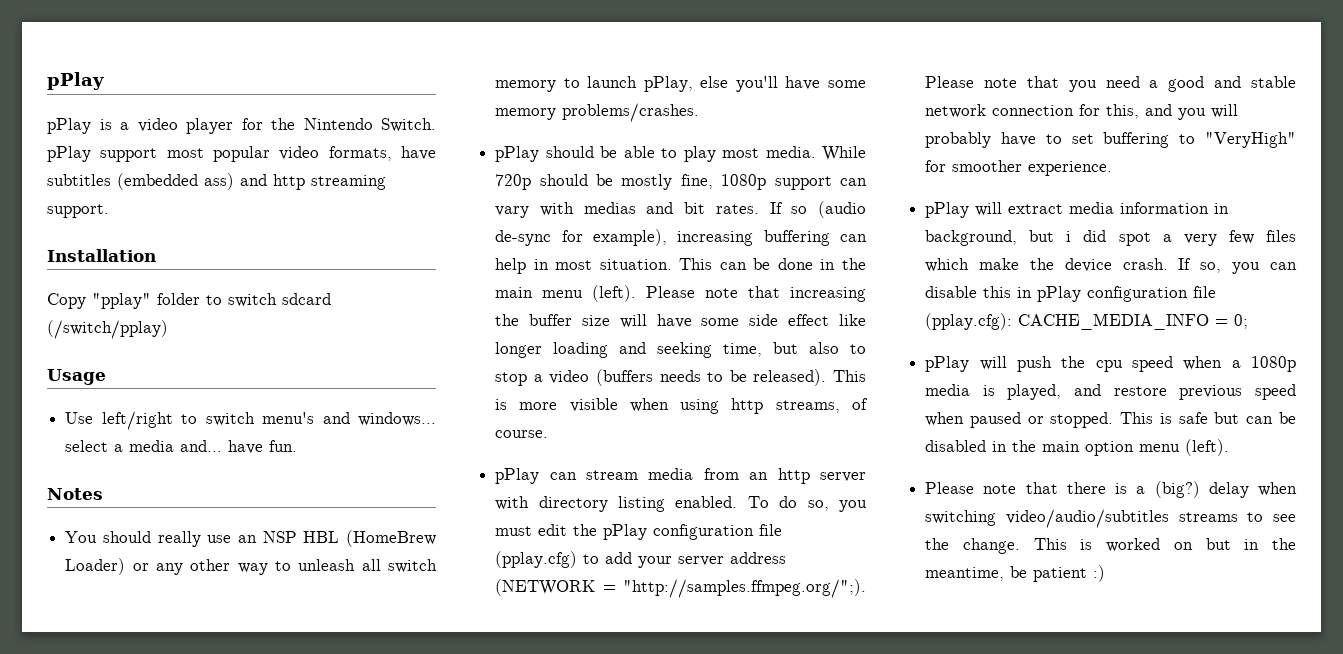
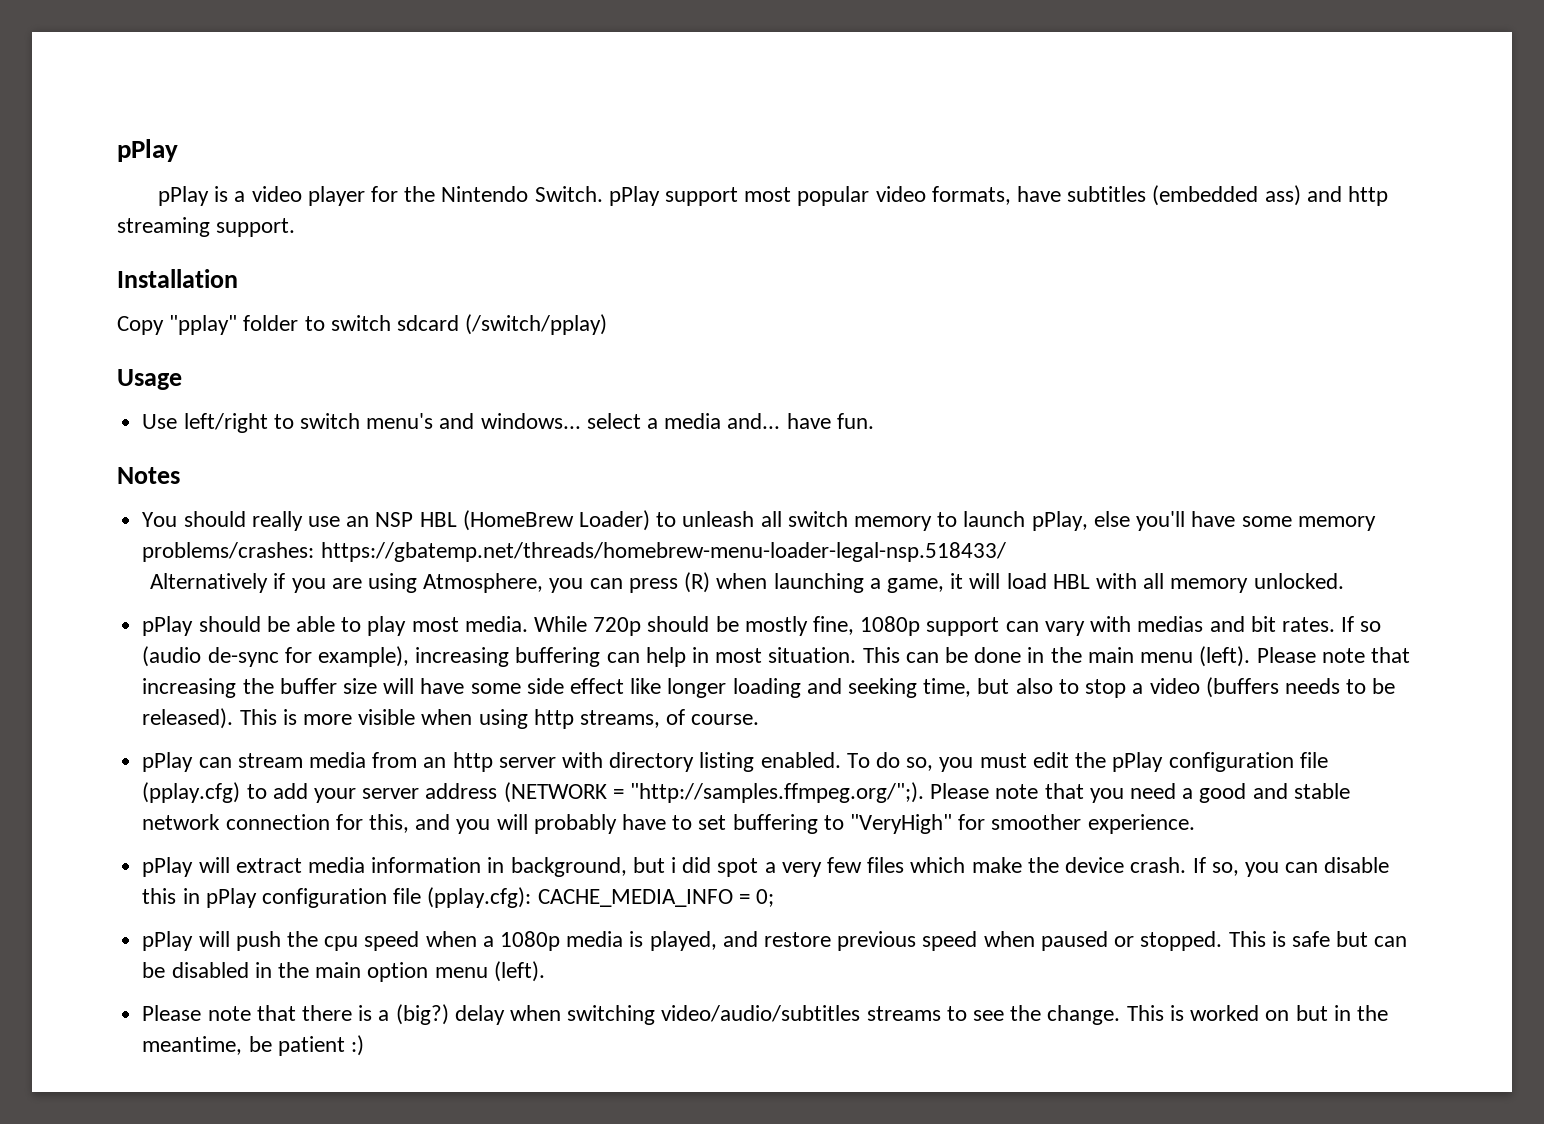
[132,559,268,575] or any other way -> (650, 520) none
[562,103,700,122] problems/crashes. -> [142,542,1006,562] [150,572,1344,593] problems/crashes: https://gbatemp.net/threads/homebrew-menu-loader-legal-nsp.518433/ // Alternatively if you are using Atmosphere, you can press (R) when launching a game, it will load HBL with all memory unlocked.

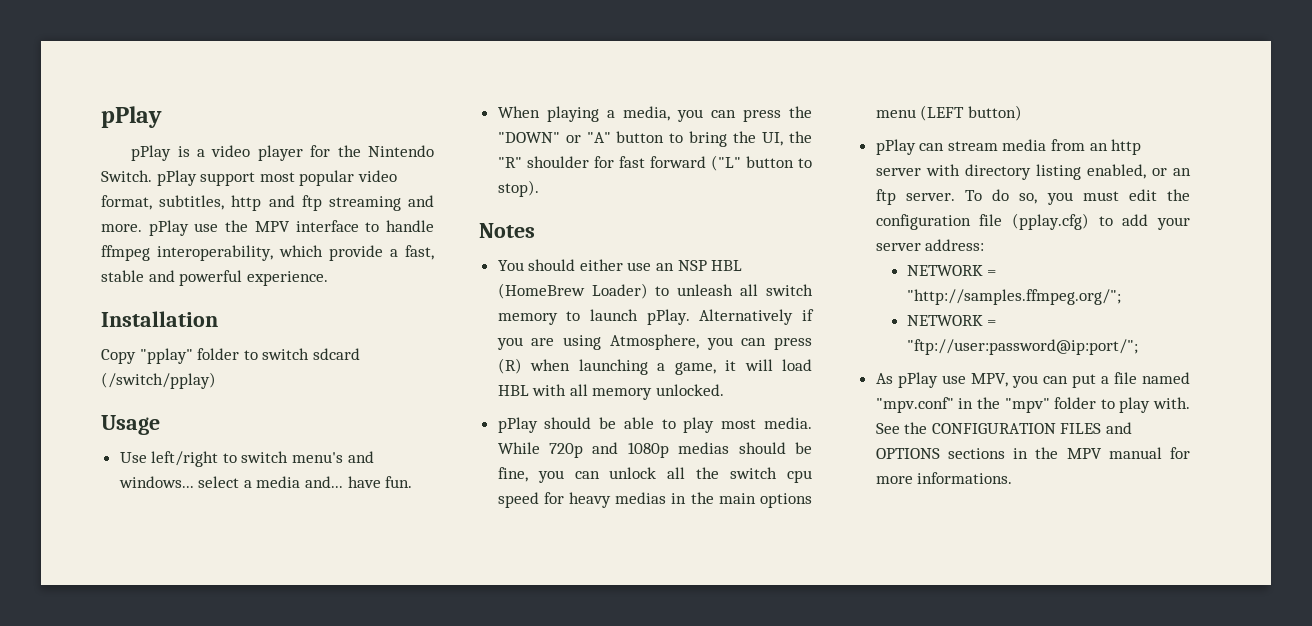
[931,185,1389,206] [117,217,296,237] formats, have subtitles (embedded ass) and http streaming support. -> [101,195,434,211] [101,220,435,236] [101,245,434,261] [101,270,328,286] format, subtitles, http and ftp streaming and more. pPlay use the MPV interface to handle ffmpeg interoperability, which provide a fast, stable and powerful experience.
(874, 421) none -> [497,106,812,122] [497,131,812,147] [497,155,812,171] [497,180,539,197] // When playing a media, you can press the "DOWN" or "A" button to bring the UI, the "R" shoulder for fast forward ("L" button to stop).
[251,511,303,531] really -> [579,259,623,271] either
[1031,511,1376,531] [142,542,1006,562] pPlay, else you'll have some memory problems/crashes: https://gbatemp.net/threads/homebrew-menu-loader-legal-nsp.518433/ // -> [646,309,690,325] pPlay.
[647,616,1382,636] [142,646,1410,667] [142,677,1396,698] [142,708,760,729] should be mostly fine, 1080p support can vary with medias and bit rates. If so (audio de-sync for example), increasing buffering can help in most situation. This can be done in the main menu (left). Please note that increasing the buffer size will have some side effect like longer loading and seeking time, but also to stop a video (buffers needs to be released). This is more visible when using http streams, of course. -> [592,442,812,458] [497,467,812,483] [497,492,812,508] [875,105,1022,121] and 1080p medias should be fine, you can unlock all the switch cpu speed for heavy medias in the main options menu (LEFT button)
[760,752,841,768] enabled. -> [1086,164,1191,179] [875,189,955,205] enabled, or an ftp server.
[1112,752,1164,772] pPlay -> (1190, 195) none
[425,782,1350,803] [142,814,1195,834] [142,857,1390,877] [142,887,774,908] [142,931,1408,951] [142,961,545,982] [142,1004,1388,1025] [142,1035,364,1056] address (NETWORK = "http://samples.ffmpeg.org/";). Please note that you need a good and stable network connection for this, and you will probably have to set buffering to "VeryHigh" for smoother experience. // pPlay will extract media information in background, but i did spot a very few files which make the device crash. If so, you can disable this in pPlay configuration file (pplay.cfg): CACHE_MEDIA_INFO = 0; // pPlay will push the cpu speed when a 1080p media is played, and restore previous speed when paused or stopped. This is safe but can be disabled in the main option menu (left). // Please note that there is a (big?) delay when switching video/audio/subtitles streams to see the change. This is worked on but in the meantime, be patient :) -> [925,239,985,251] [906,265,997,276] [906,289,1121,305] [906,315,997,326] [906,339,1138,355] [875,372,1190,388] [875,397,1190,413] [875,422,1133,434] [875,447,1190,459] [875,472,1013,484] address: // NETWORK = "http://samples.ffmpeg.org/"; // NETWORK = "ftp://user:password@ip:port/"; // As pPlay use MPV, you can put a file named "mpv.conf" in the "mpv" folder to play with. See the CONFIGURATION FILES and OPTIONS sections in the MPV manual for more informations.

